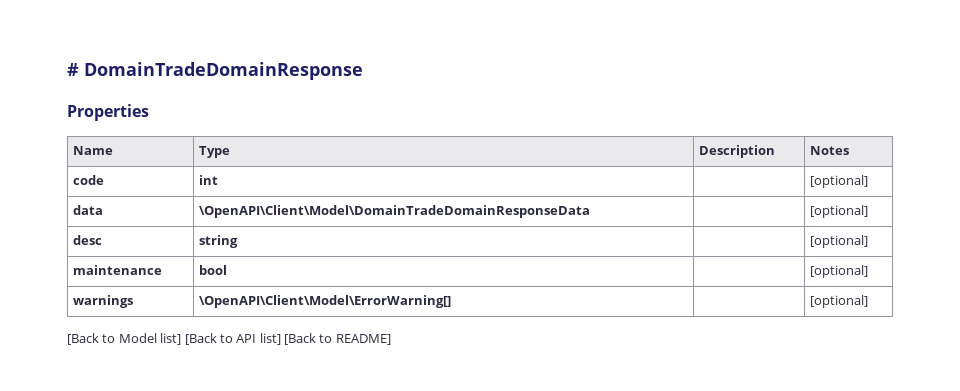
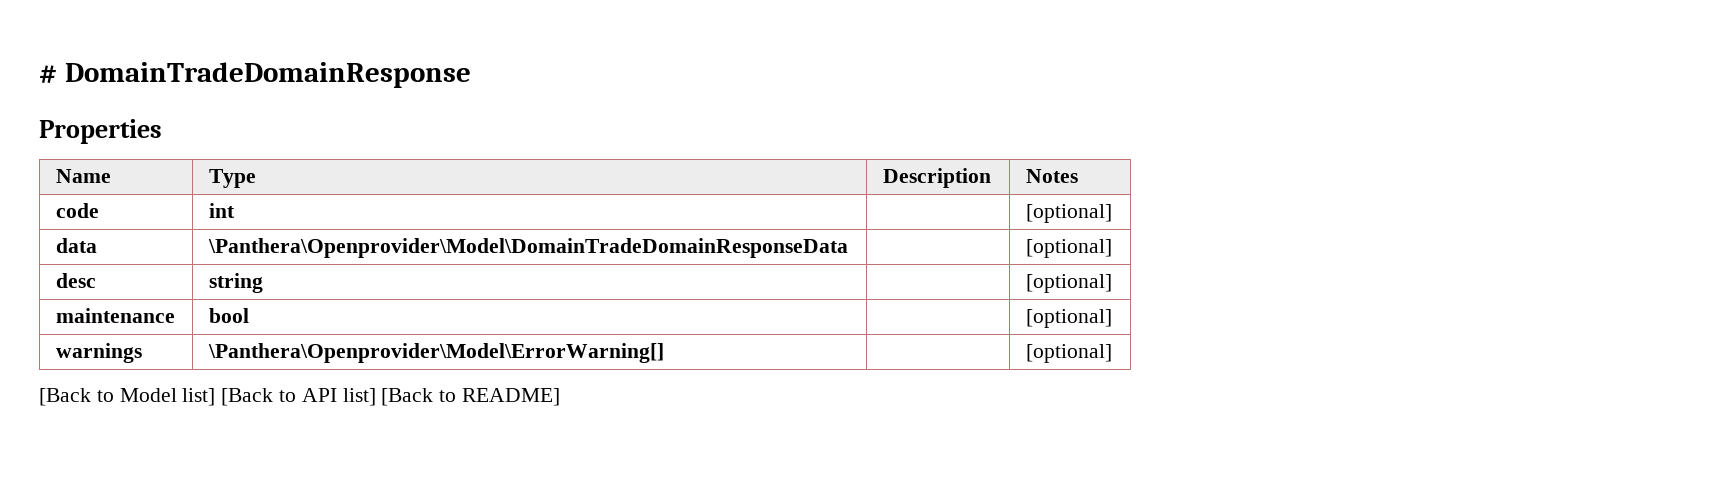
[198,205,590,218] \OpenAPI\Client\Model\DomainTradeDomainResponseData -> [207,238,848,258] \Panthera\Openprovider\Model\DomainTradeDomainResponseData
[198,295,451,308] \OpenAPI\Client\Model\ErrorWarning[] -> [207,343,664,363] \Panthera\Openprovider\Model\ErrorWarning[]

